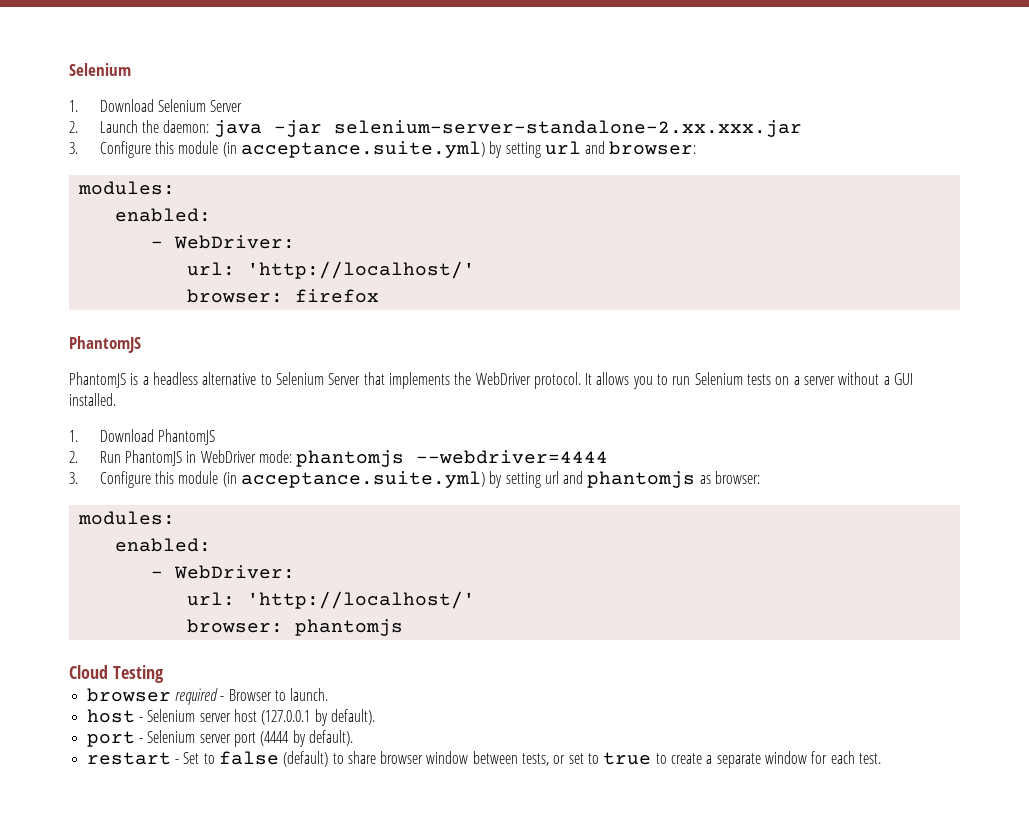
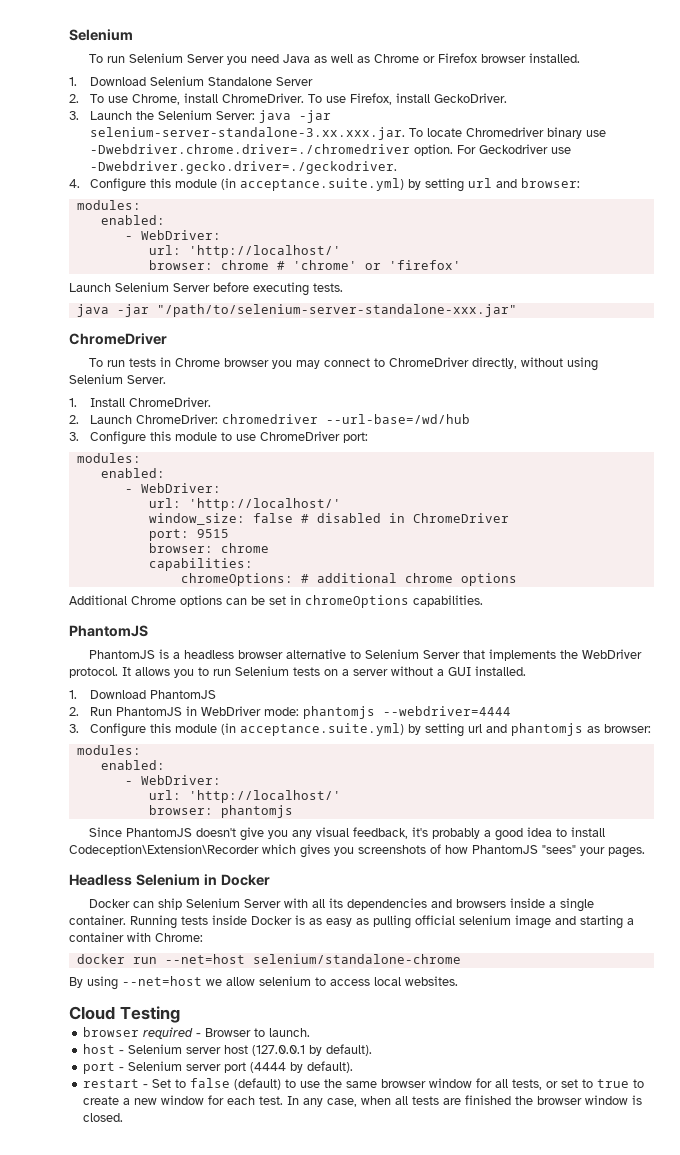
[69,63,131,76] Selenium -> [69,29,133,41] [88,53,580,65] Selenium // To run Selenium Server you need Java as well as Chrome or Firefox browser installed.
(206, 105) none -> [208,77,273,86] Standalone
[99,120,802,137] [69,142,78,154] Launch the daemon: java -jar selenium-server-standalone-2.xx.xxx.jar // 3. -> [90,93,508,105] [69,110,332,123] [90,127,607,140] [90,144,572,156] [90,161,398,174] [69,179,80,188] To use Chrome, install ChromeDriver. To use Firefox, install GeckoDriver. // 3. Launch the Selenium Server: java -jar selenium-server-standalone-3.xx.xxx.jar. To locate Chromedriver binary use -Dwebdriver.chrome.driver=./chromedriver option. For Geckodriver use -Dwebdriver.gecko.driver=./geckodriver. // 4.
[294,289,379,303] firefox -> [220,260,461,270] [69,282,343,296] [76,304,517,317] [69,333,167,345] [88,357,598,371] [69,374,166,384] [69,397,212,407] [69,414,471,424] [69,431,369,445] [76,453,141,463] [100,468,165,478] [124,483,221,493] [148,498,341,511] [148,513,509,525] [148,529,229,541] [148,543,269,553] [148,558,253,571] [180,573,517,586] [69,595,483,608] chrome # 'chrome' or 'firefox' // Launch Selenium Server before executing tests. // java -jar "/path/to/selenium-server-standalone-xxx.jar" // ChromeDriver // To run tests in Chrome browser you may connect to ChromeDriver directly, without using Selenium Server. // 1. Install ChromeDriver. // 2. Launch ChromeDriver: chromedriver --url-base=/wd/hub // 3. Configure this module to use ChromeDriver port: // modules: // enabled: // - WebDriver: // url: 'http://localhost/' // window_size: false # disabled in ChromeDriver // port: 9515 // browser: chrome // capabilities: // chromeOptions: # additional chrome options // Additional Chrome options can be set in chromeOptions capabilities.
(198, 378) none -> [237,650,283,659] browser
(403, 627) none -> [88,827,605,841] [69,844,645,858] [69,874,270,886] [88,898,594,912] [69,915,634,929] [69,932,203,942] [76,954,461,964] [69,976,458,990] // Since PhantomJS doesn't give you any visual feedback, it's probably a good idea to install Codeception\Extension\Recorder which gives you screenshots of how PhantomJS "sees" your pages. // Headless Selenium in Docker // Docker can ship Selenium Server with all its dependencies and browsers inside a single container. Running tests inside Docker is as easy as pulling official selenium image and starting a container with Chrome: // docker run --net=host selenium/standalone-chrome // By using --net=host we allow selenium to access local websites.
[347,751,518,764] share browser window between -> [300,1078,509,1088] use the same browser window for all
[716,753,761,768] separate -> [134,1098,158,1105] new
(881, 758) none -> [287,1095,643,1107] [83,1113,124,1122] In any case, when all tests are finished the browser window is closed.

